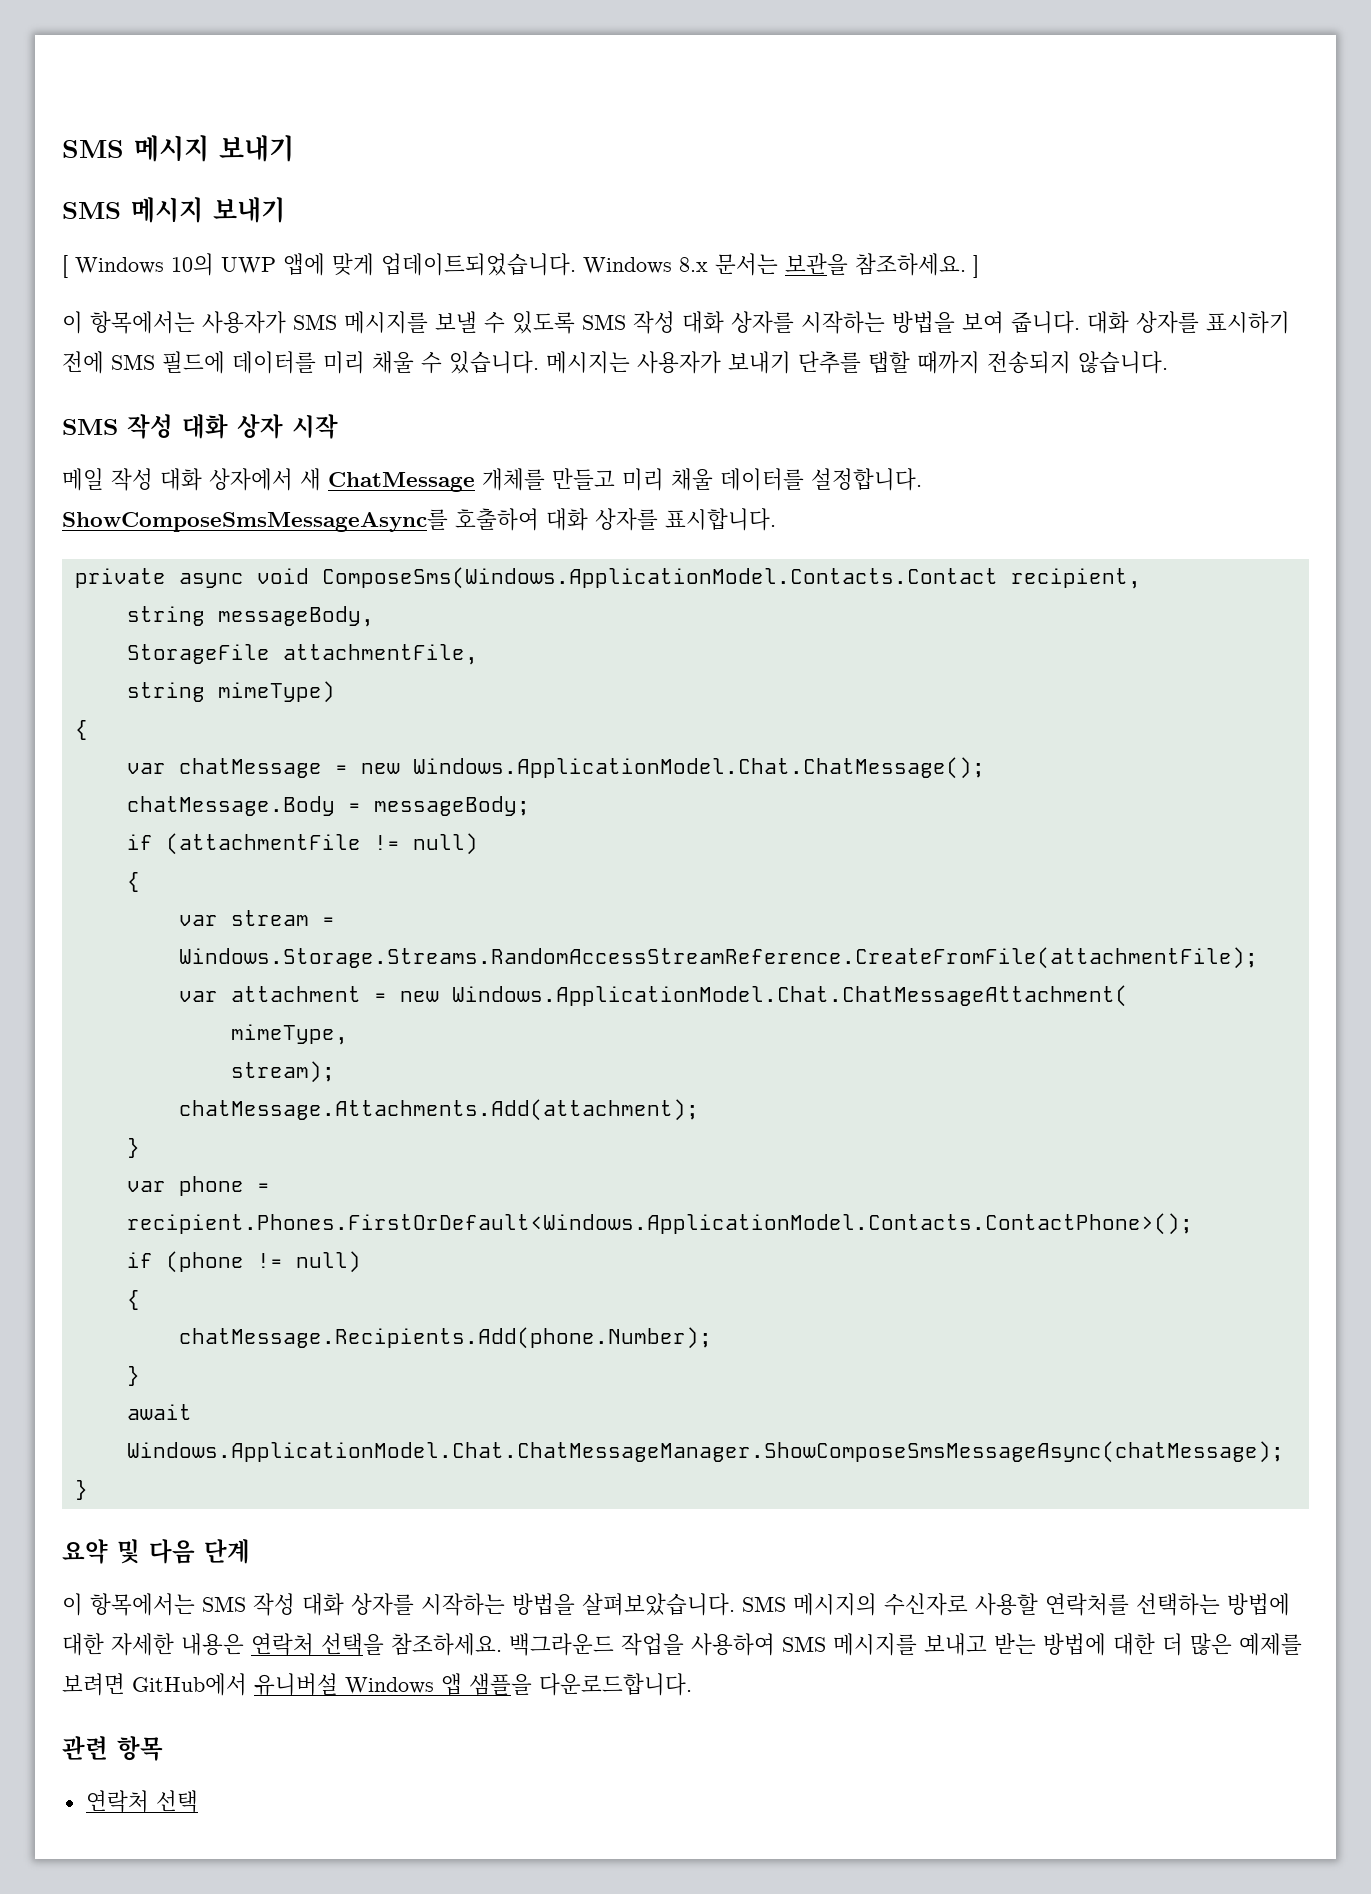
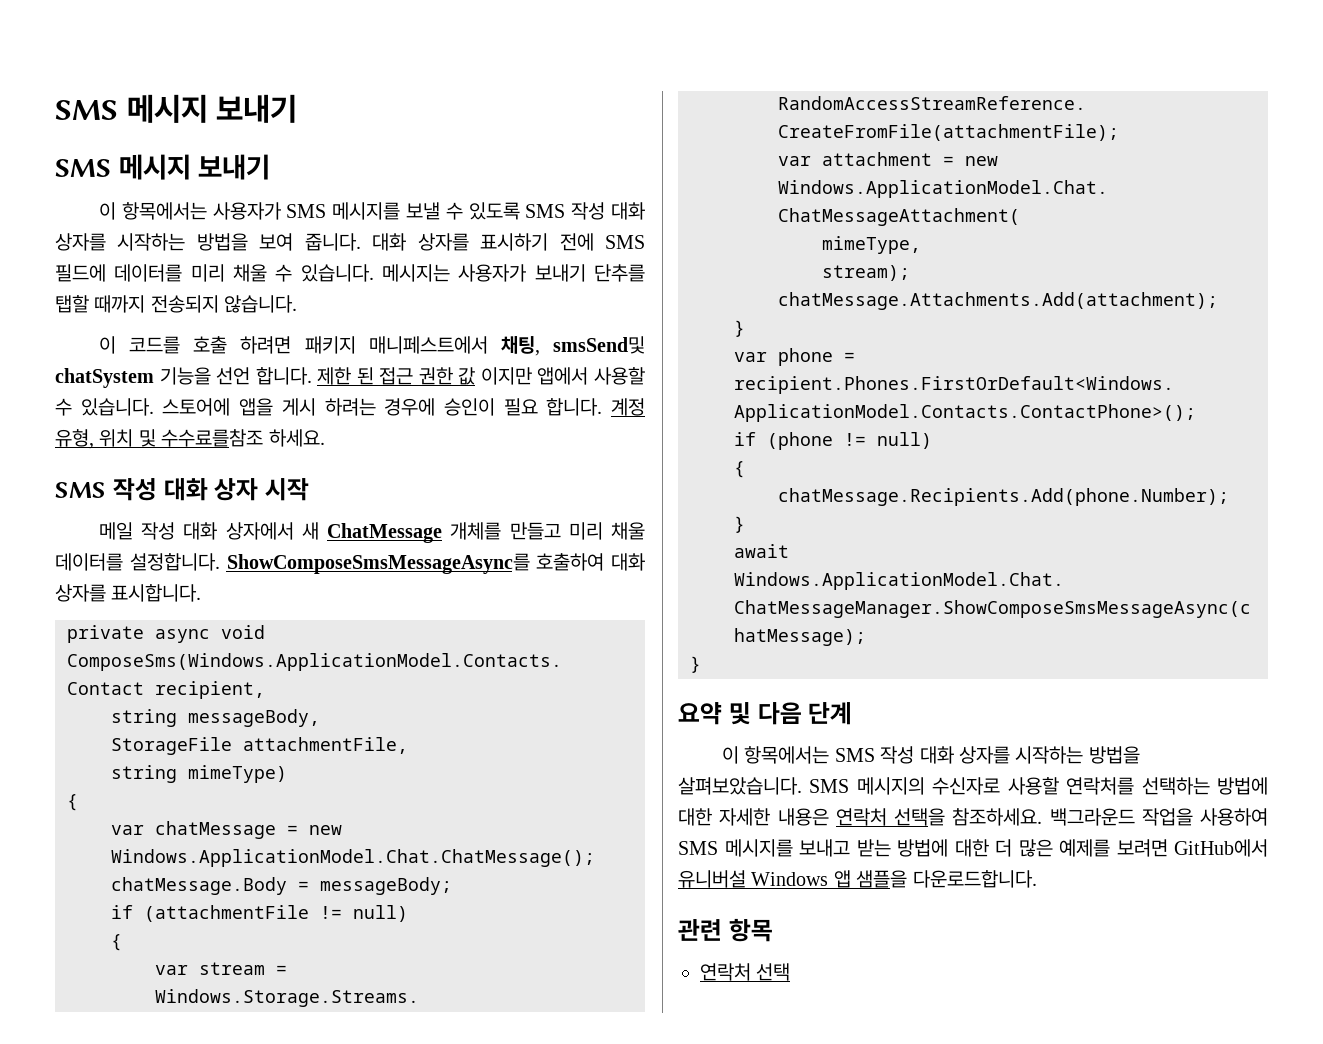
[62,253,979,278] // [ Windows 10의 UWP 앱에 맞게 업데이트되었습니다. Windows 8.x 문서는 보관을 참조하세요. ] -> (271, 167) none
(1168, 362) none -> [98,336,645,356] [55,367,646,388] [55,398,645,416] [55,429,325,449] // 이 코드를 호출 하려면 패키지 매니페스트에서 채팅, smsSend및 chatSystem 기능을 선언 합니다. 제한 된 접근 권한 값 이지만 앱에서 사용할 수 있습니다. 스토어에 앱을 게시 하려는 경우에 승인이 필요 합니다. 계정 유형, 위치 및 수수료를참조 하세요.

